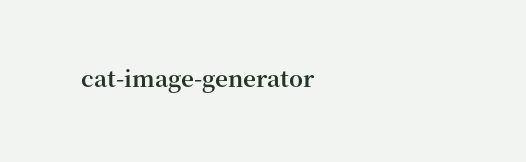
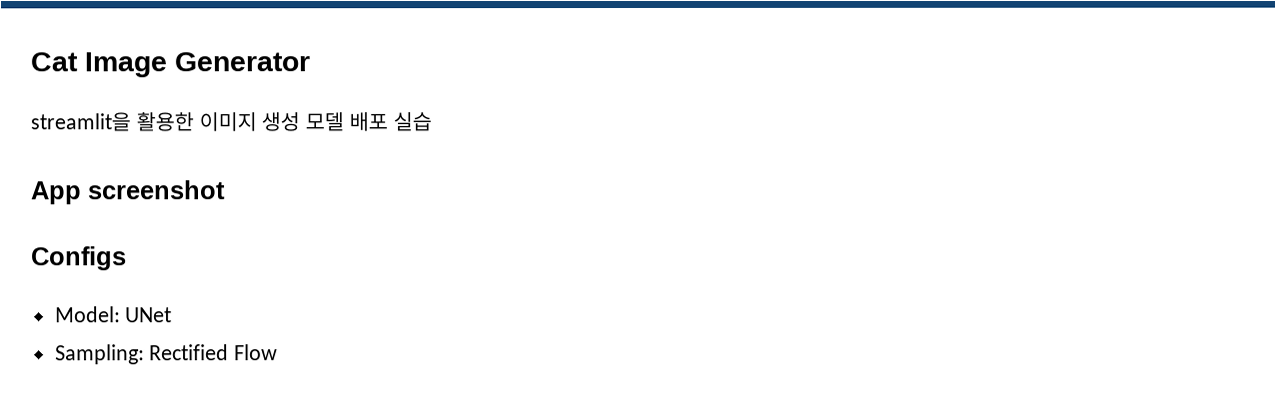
[81,69,315,93] cat-image-generator -> [30,52,310,78] [30,111,432,132] [30,180,225,205] [31,246,127,271] [54,306,173,323] [54,344,279,365] Cat Image Generator // streamlit을 활용한 이미지 생성 모델 배포 실습 // App screenshot // Configs // Model: UNet // Sampling: Rectified Flow

